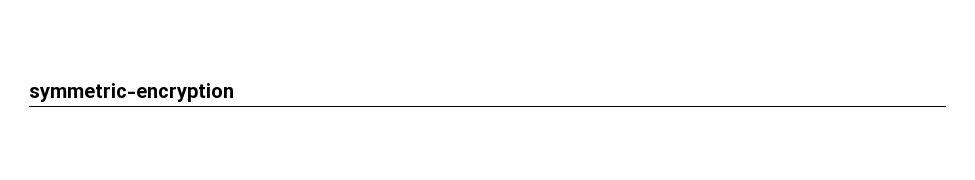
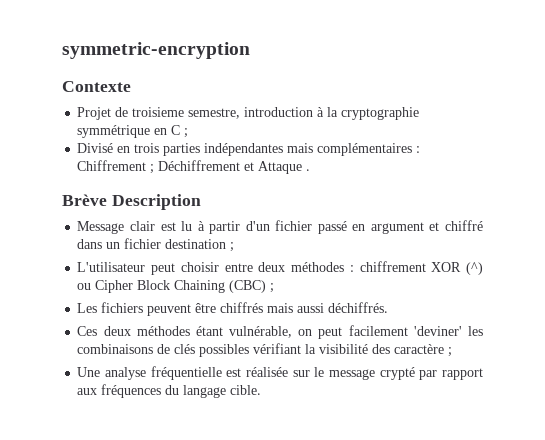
(234, 92) none -> [62,81,131,92] [77,107,420,120] [77,125,189,138] [77,143,421,156] [77,160,311,174] [62,194,201,210] [77,220,484,234] [77,238,235,252] [77,261,484,275] [77,280,275,293] [77,302,389,316] [77,325,484,339] [77,343,453,357] [77,366,484,380] [77,384,262,398] // Contexte // Projet de troisieme semestre, introduction à la cryptographie symmétrique en C ; // Divisé en trois parties indépendantes mais complémentaires : Chiffrement ; Déchiffrement et Attaque . // Brève Description // Message clair est lu à partir d'un fichier passé en argument et chiffré dans un fichier destination ; // L'utilisateur peut choisir entre deux méthodes : chiffrement XOR (^) ou Cipher Block Chaining (CBC) ; // Les fichiers peuvent être chiffrés mais aussi déchiffrés. // Ces deux méthodes étant vulnérable, on peut facilement 'deviner' les combinaisons de clés possibles vérifiant la visibilité des caractère ; // Une analyse fréquentielle est réalisée sur le message crypté par rapport aux fréquences du langage cible.

